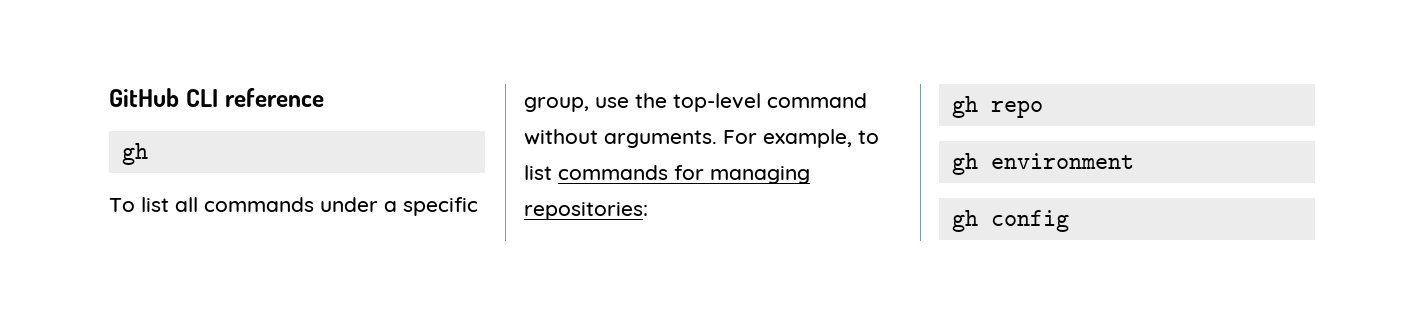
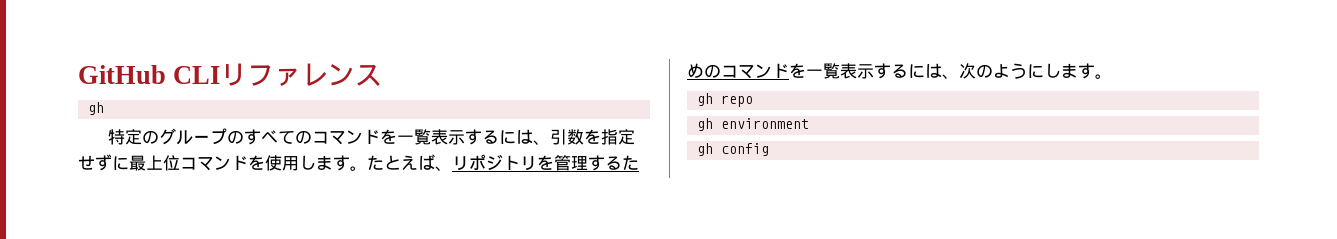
[224,88,324,107] [121,143,148,165] [109,197,478,216] [524,93,867,112] [524,129,879,148] [524,165,810,184] [524,202,648,220] reference // gh // To list all commands under a specific group, use the top-level command without arguments. For example, to list commands for managing repositories: -> [220,63,383,86] [88,102,105,115] [107,128,635,145] [78,154,639,171] [687,63,1112,79] リファレンス // gh // 特定のグループのすべてのコマンドを一覧表示するには、引数を指定せずに最上位コマンドを使用します。たとえば、リポジトリを管理するためのコマンドを一覧表示するには、次のようにします。

